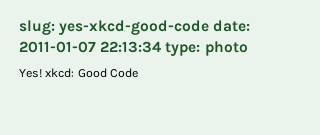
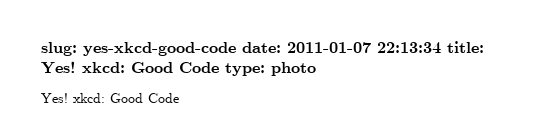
(162, 47) none -> [447,41,484,53] [41,61,219,74] title: Yes! xkcd: Good Code

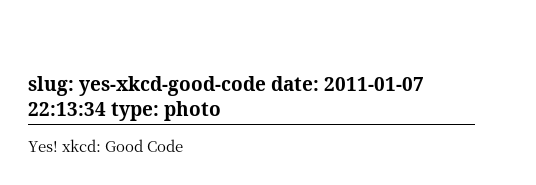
[447,41,484,53] [41,61,219,74] title: Yes! xkcd: Good Code -> (106, 109) none

